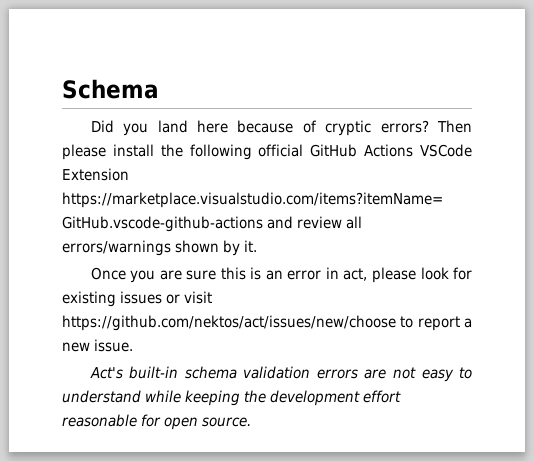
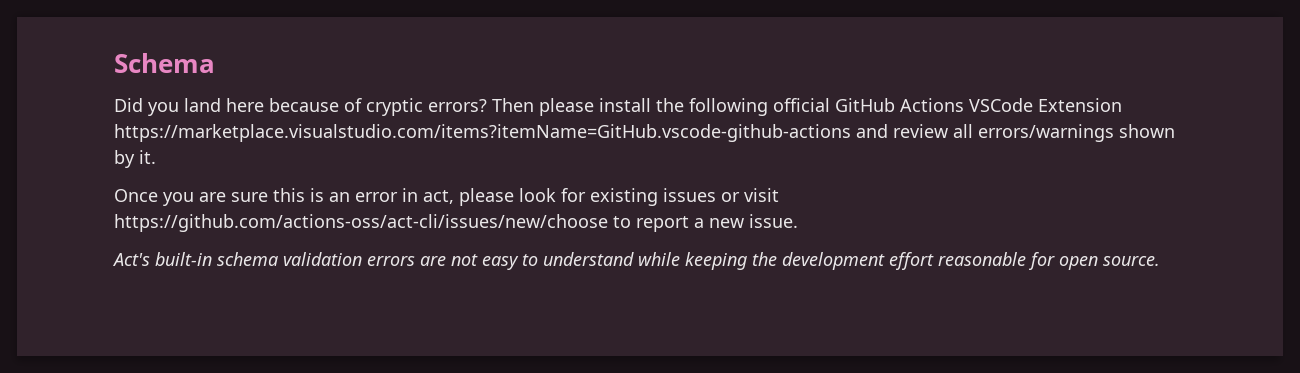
[62,315,396,331] https://github.com/nektos/act/issues/new/choose -> [114,214,608,232] https://github.com/actions-oss/act-cli/issues/new/choose

